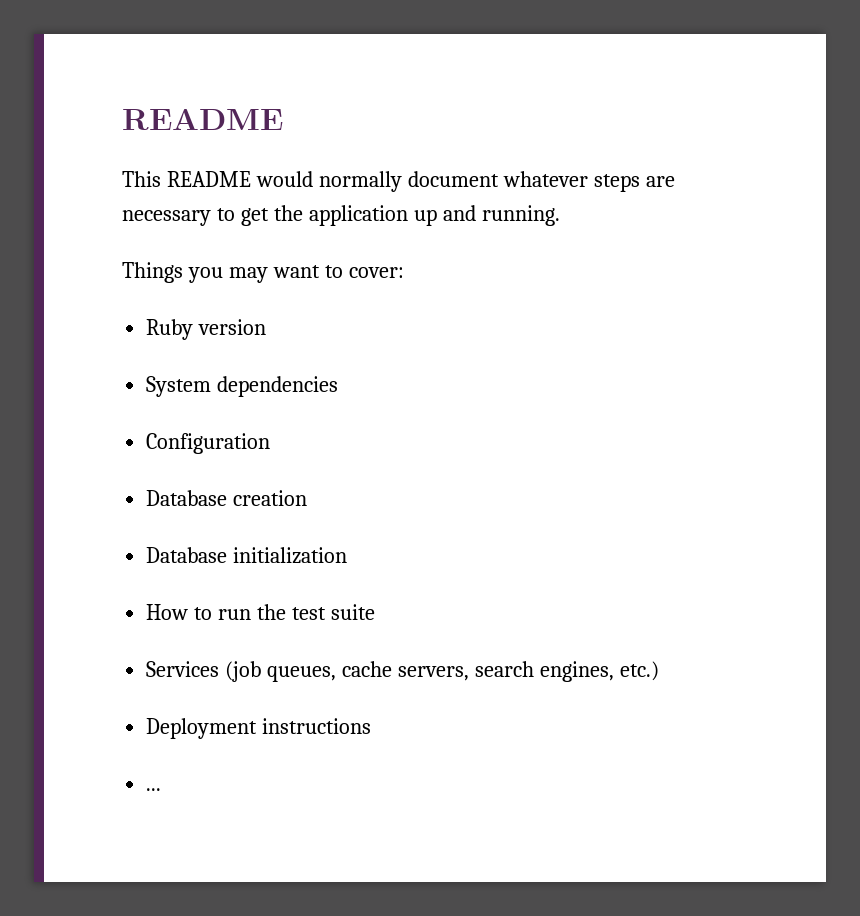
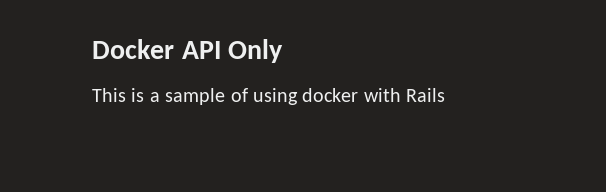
[122,109,283,130] [122,171,675,192] [122,205,560,226] [122,262,404,283] [146,319,267,340] [146,376,339,397] [146,433,271,454] [146,490,308,506] [146,547,348,564] [146,604,375,620] [146,661,659,682] [146,718,372,739] [146,788,162,791] README // This README would normally document whatever steps are necessary to get the application up and running. // Things you may want to cover: // Ruby version // System dependencies // Configuration // Database creation // Database initialization // How to run the test suite // Services (job queues, cache servers, search engines, etc.) // Deployment instructions // ... -> [92,39,284,63] [92,88,446,105] Docker API Only // This is a sample of using docker with Rails

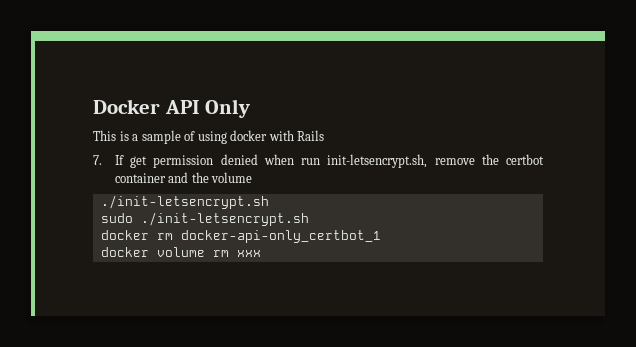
(446, 95) none -> [93,154,545,168] [114,172,253,183] [100,195,269,209] [100,212,309,226] [100,230,381,243] [100,247,261,257] // 7. If get permission denied when run init-letsencrypt.sh, remove the certbot container and the volume // ./init-letsencrypt.sh // sudo ./init-letsencrypt.sh // docker rm docker-api-only_certbot_1 // docker volume rm xxx

